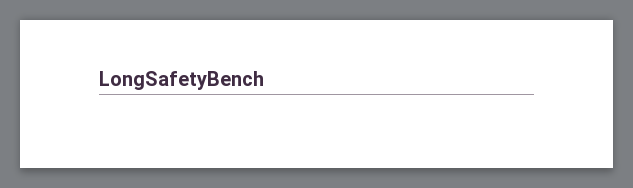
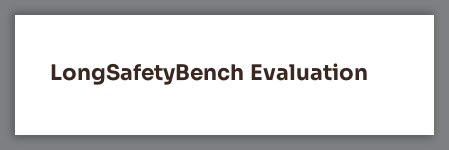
(264, 80) none -> [249,63,368,81] Evaluation

